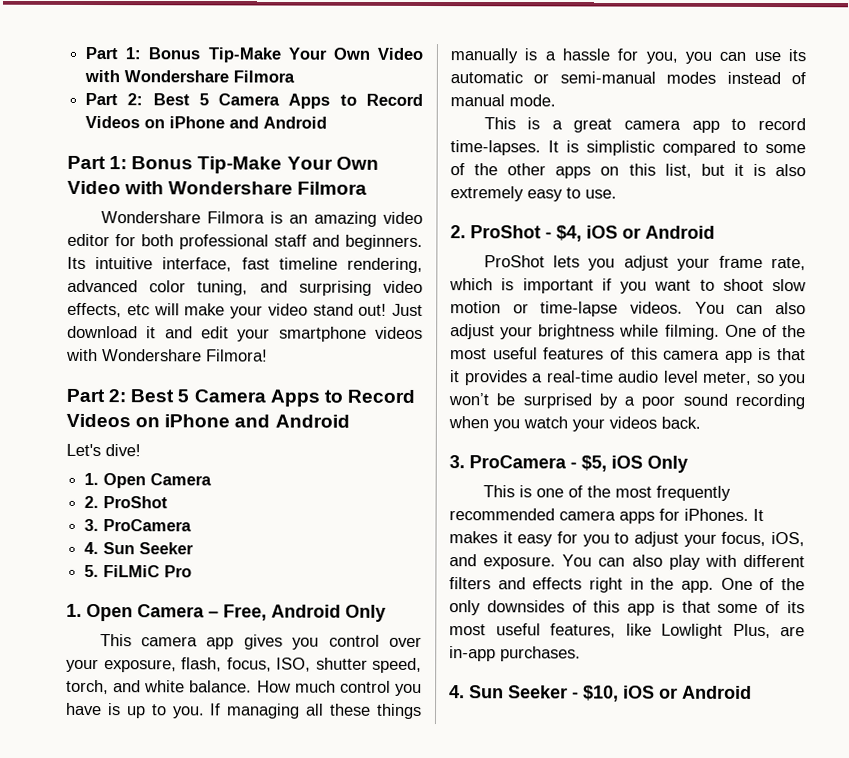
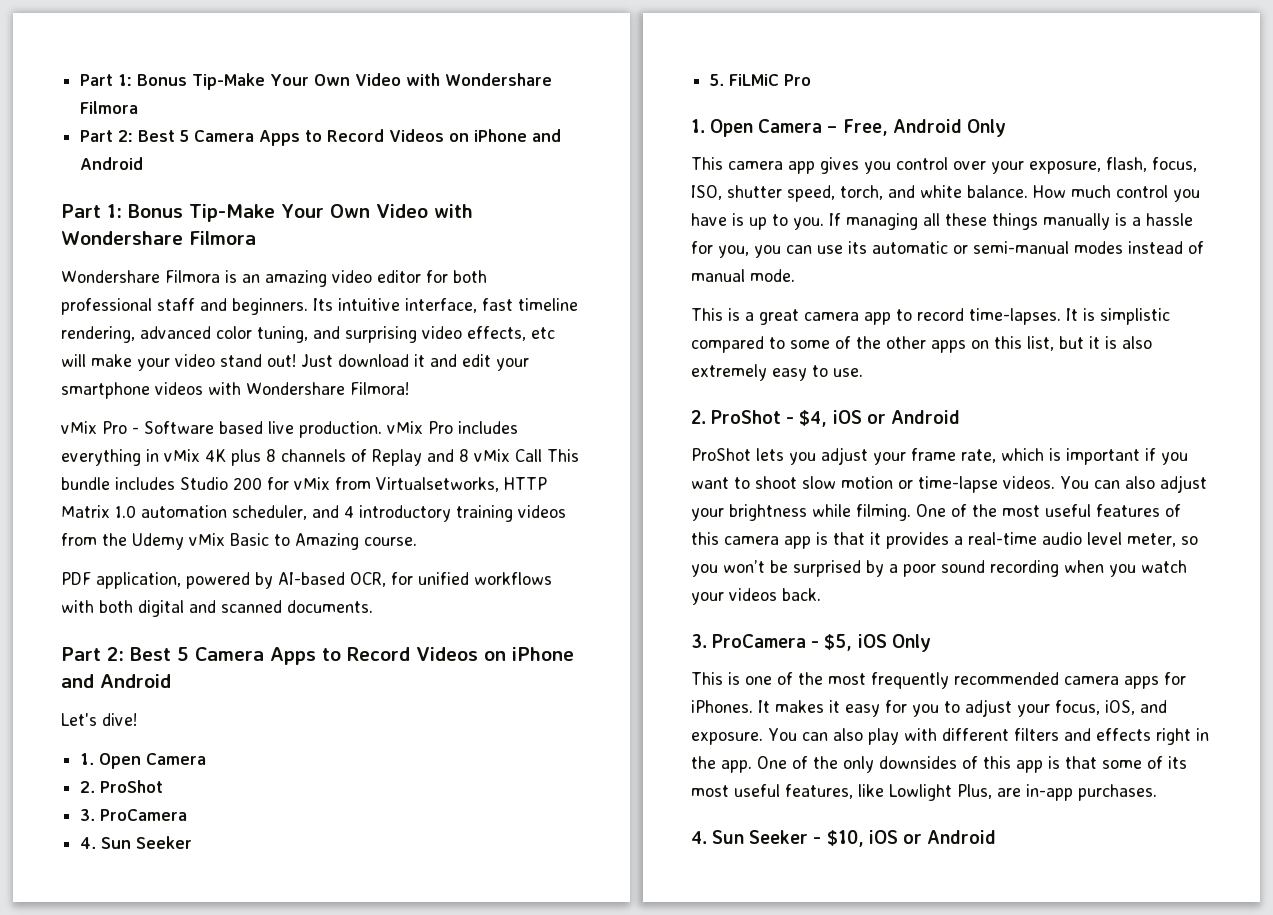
(268, 355) none -> [61,421,518,438] [61,449,579,466] [61,477,547,492] [61,505,566,522] [61,533,417,550] [61,572,552,589] [61,600,373,617] // vMix Pro - Software based live production. vMix Pro includes everything in vMix 4K plus 8 channels of Replay and 8 vMix Call This bundle includes Studio 200 for vMix from Virtualsetworks, HTTP Matrix 1.0 automation scheduler, and 4 introductory training videos from the Udemy vMix Basic to Amazing course. // PDF application, powered by AI-based OCR, for unified workflows with both digital and scanned documents.

